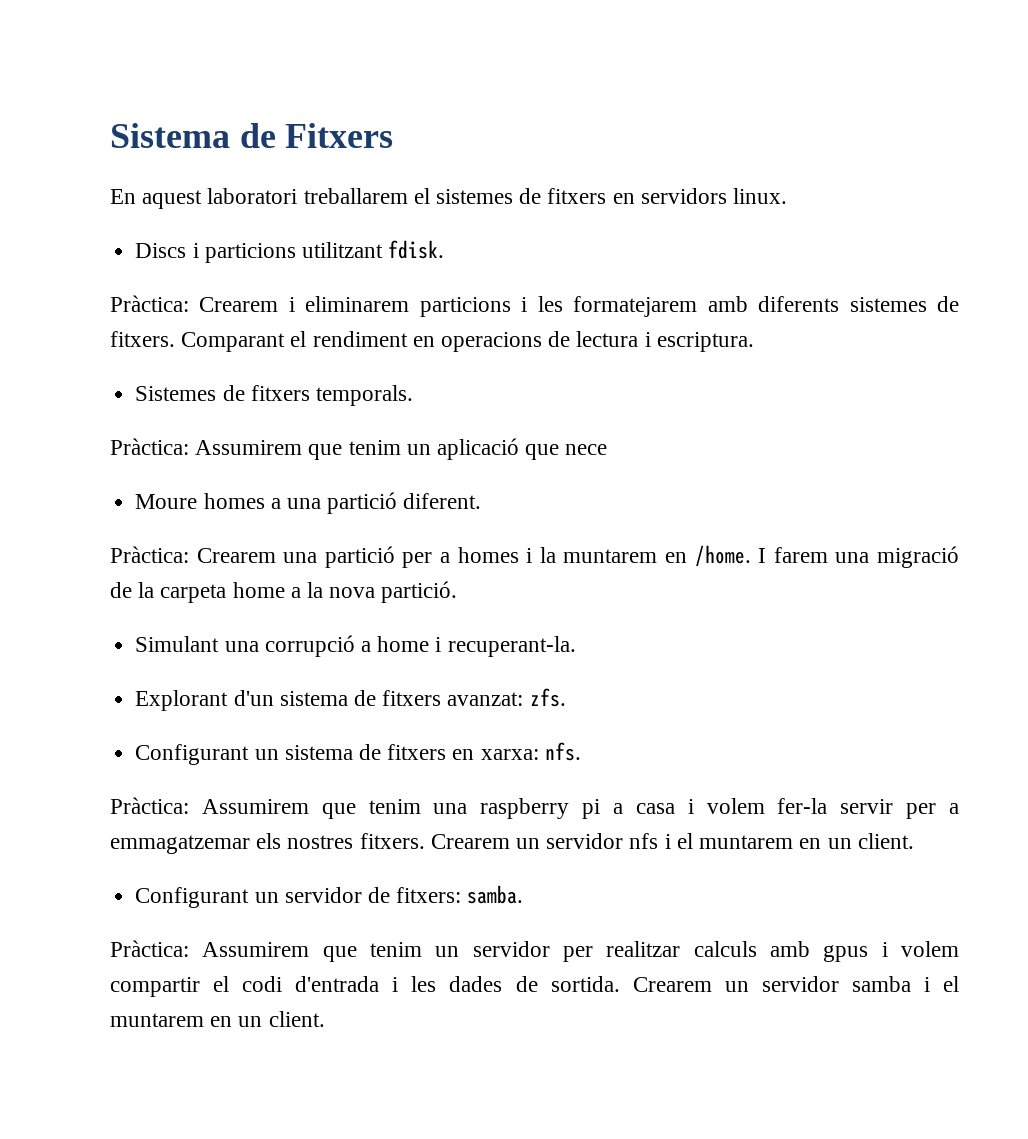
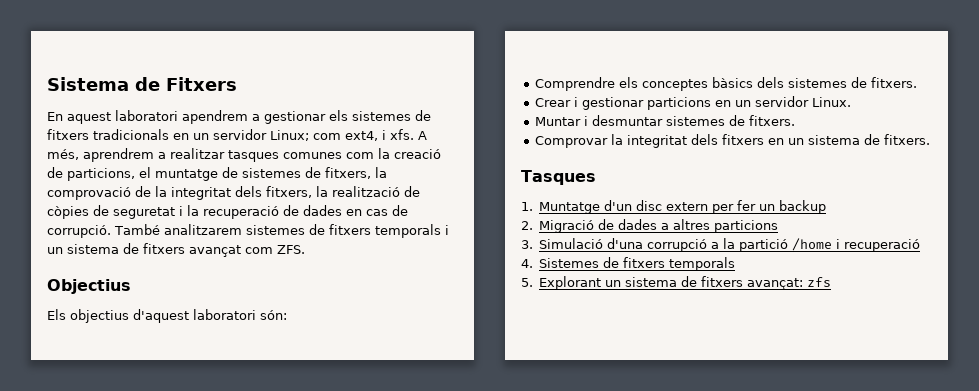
[303,188,788,204] [135,240,445,263] [110,295,959,317] [110,331,754,352] [135,385,413,406] [110,438,608,460] [135,492,482,514] [110,545,960,568] [110,581,458,603] [135,635,576,657] [135,688,566,711] [135,742,581,765] [110,797,960,819] [110,833,914,854] [135,885,524,908] [110,940,960,962] [110,976,959,997] [110,1011,325,1027] treballarem el sistemes de fitxers en servidors linux. // Discs i particions utilitzant fdisk. // Pràctica: Crearem i eliminarem particions i les formatejarem amb diferents sistemes de fitxers. Comparant el rendiment en operacions de lectura i escriptura. // Sistemes de fitxers temporals. // Pràctica: Assumirem que tenim un aplicació que nece // Moure homes a una partició diferent. // Pràctica: Crearem una partició per a homes i la muntarem en /home. I farem una migració de la carpeta home a la nova partició. // Simulant una corrupció a home i recuperant-la. // Explorant d'un sistema de fitxers avanzat: zfs. // Configurant un sistema de fitxers en xarxa: nfs. // Pràctica: Assumirem que tenim una raspberry pi a casa i volem fer-la servir per a emmagatzemar els nostres fitxers. Crearem un servidor nfs i el muntarem en un client. // Configurant un servidor de fitxers: samba. // Pràctica: Assumirem que tenim un servidor per realitzar calculs amb gpus i volem compartir el codi d'entrada i les dades de sortida. Crearem un servidor samba i el muntarem en un client. -> [182,110,431,124] [47,129,427,141] [47,148,441,162] [47,167,387,181] [47,186,420,200] [47,205,408,219] [47,224,449,238] [47,243,305,257] [47,279,131,294] [47,309,287,323] [534,77,917,91] [534,96,851,110] [534,115,795,126] [534,134,930,148] [521,170,596,185] [521,200,827,214] [521,219,779,233] [521,238,921,252] [521,257,736,271] [521,276,832,290] apendrem a gestionar els sistemes de fitxers tradicionals en un servidor Linux; com ext4, i xfs. A més, aprendrem a realitzar tasques comunes com la creació de particions, el muntatge de sistemes de fitxers, la comprovació de la integritat dels fitxers, la realització de còpies de seguretat i la recuperació de dades en cas de corrupció. També analitzarem sistemes de fitxers temporals i un sistema de fitxers avançat com ZFS. // Objectius // Els objectius d'aquest laboratori són: // Comprendre els conceptes bàsics dels sistemes de fitxers. // Crear i gestionar particions en un servidor Linux. // Muntar i desmuntar sistemes de fitxers. // Comprovar la integritat dels fitxers en un sistema de fitxers. // Tasques // 1. Muntatge d'un disc extern per fer un backup // 2. Migració de dades a altres particions // 3. Simulació d'una corrupció a la partició /home i recuperació // 4. Sistemes de fitxers temporals // 5. Explorant un sistema de fitxers avançat: zfs

